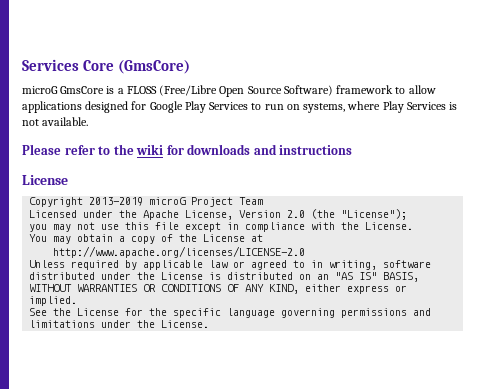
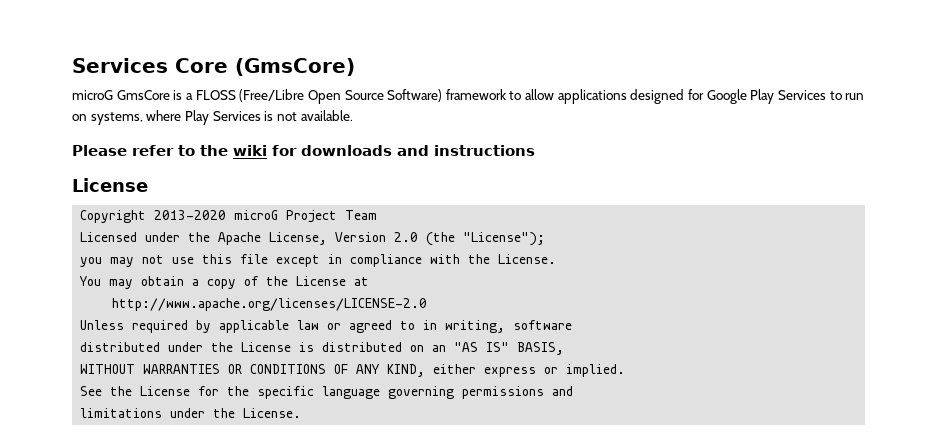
[89,197,144,206] 2013-2019 -> [154,210,227,220] 2013-2020

